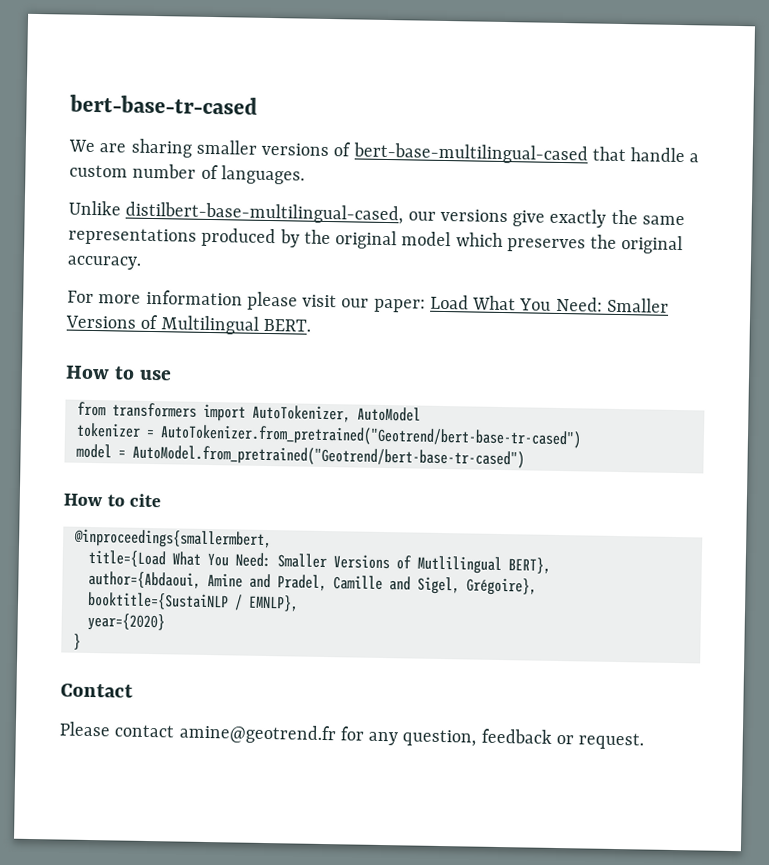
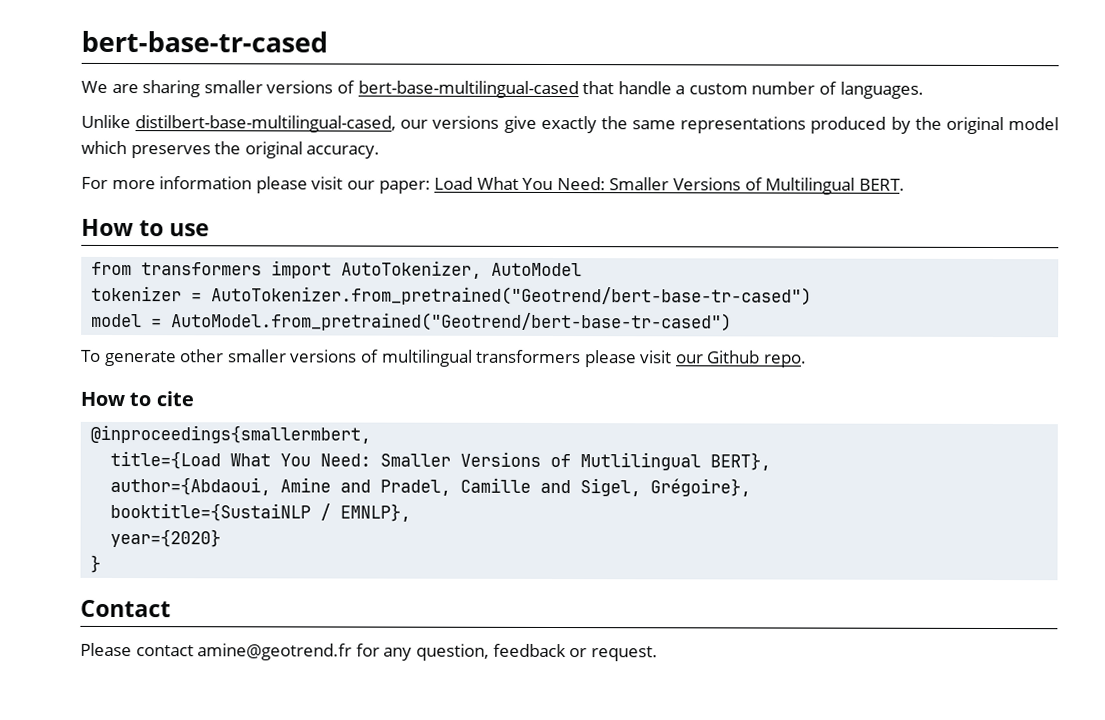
(525, 456) none -> [80,349,808,368] // To generate other smaller versions of multilingual transformers please visit our Github repo.

